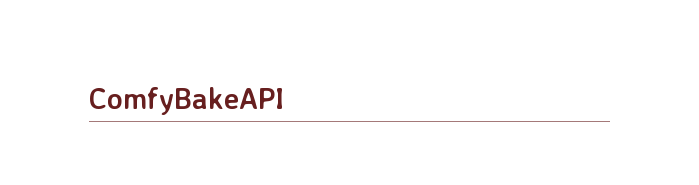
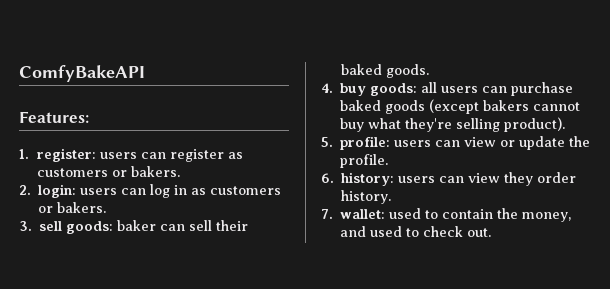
(284, 101) none -> [19,111,89,123] [19,148,243,162] [36,166,180,177] [19,184,282,198] [38,202,107,213] [19,220,249,234] [341,64,430,78] [321,82,574,96] [340,99,581,114] [340,117,566,132] [321,136,591,150] [340,154,389,168] [321,172,577,186] [341,190,392,204] [321,208,572,222] [340,226,492,237] // Features: // 1. register: users can register as customers or bakers. // 2. login: users can log in as customers or bakers. // 3. sell goods: baker can sell their baked goods. // 4. buy goods: all users can purchase baked goods (except bakers cannot buy what they're selling product). // 5. profile: users can view or update the profile. // 6. history: users can view they order history. // 7. wallet: used to contain the money, and used to check out.

